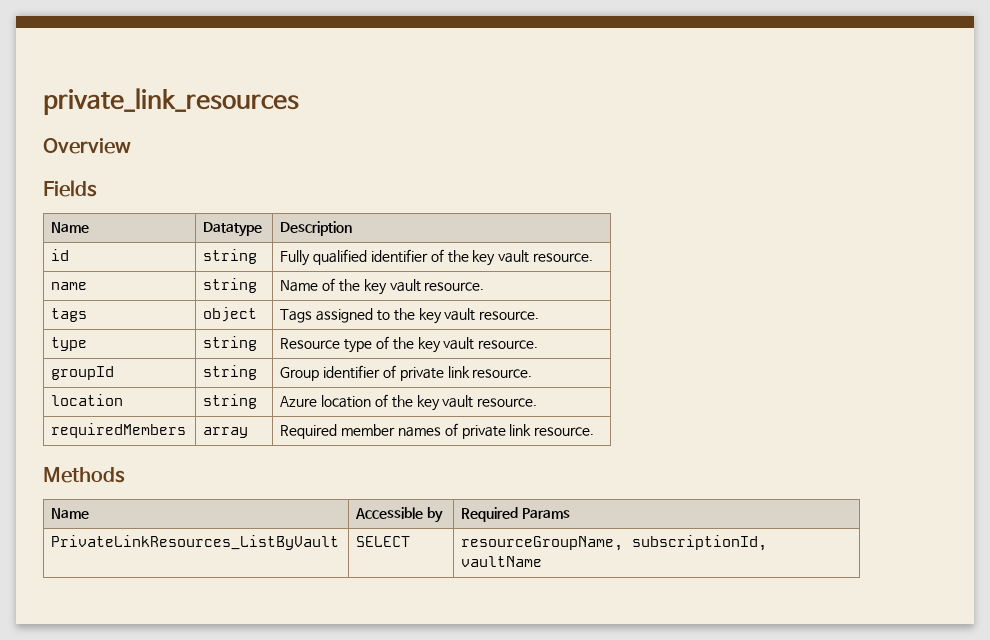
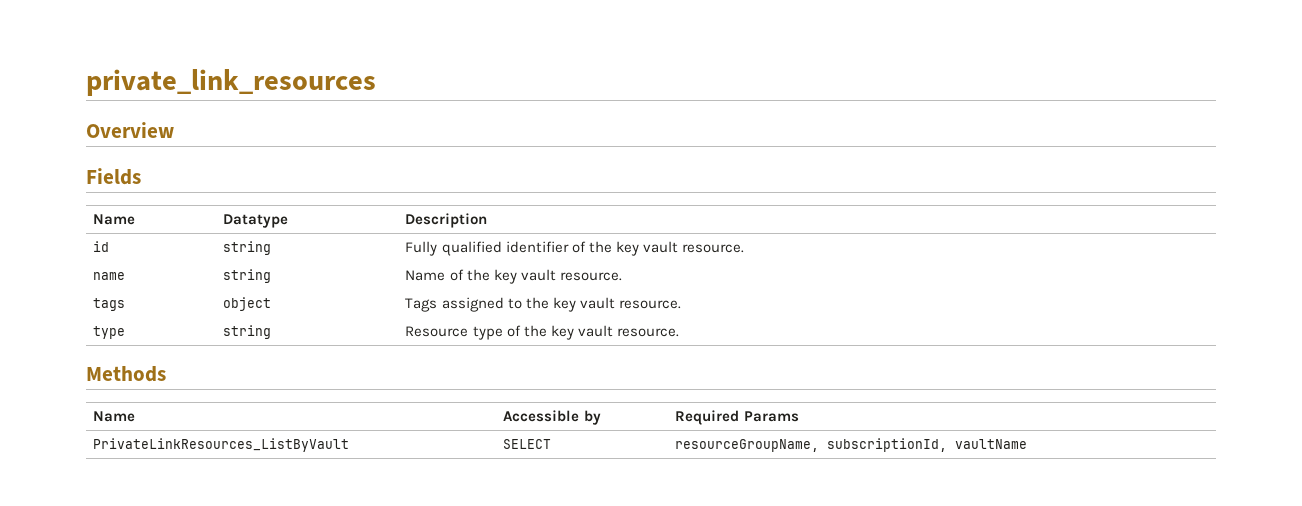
[51,366,115,380] [203,365,258,380] [280,365,533,381] [51,394,124,406] [203,394,258,409] [280,394,538,411] [51,423,187,438] [203,427,249,438] [280,423,595,439] // groupId | string | Group identifier of private link resource. // location | string | Azure location of the key vault resource. // requiredMembers | array | Required member names of private link resource. -> (679, 332) none

